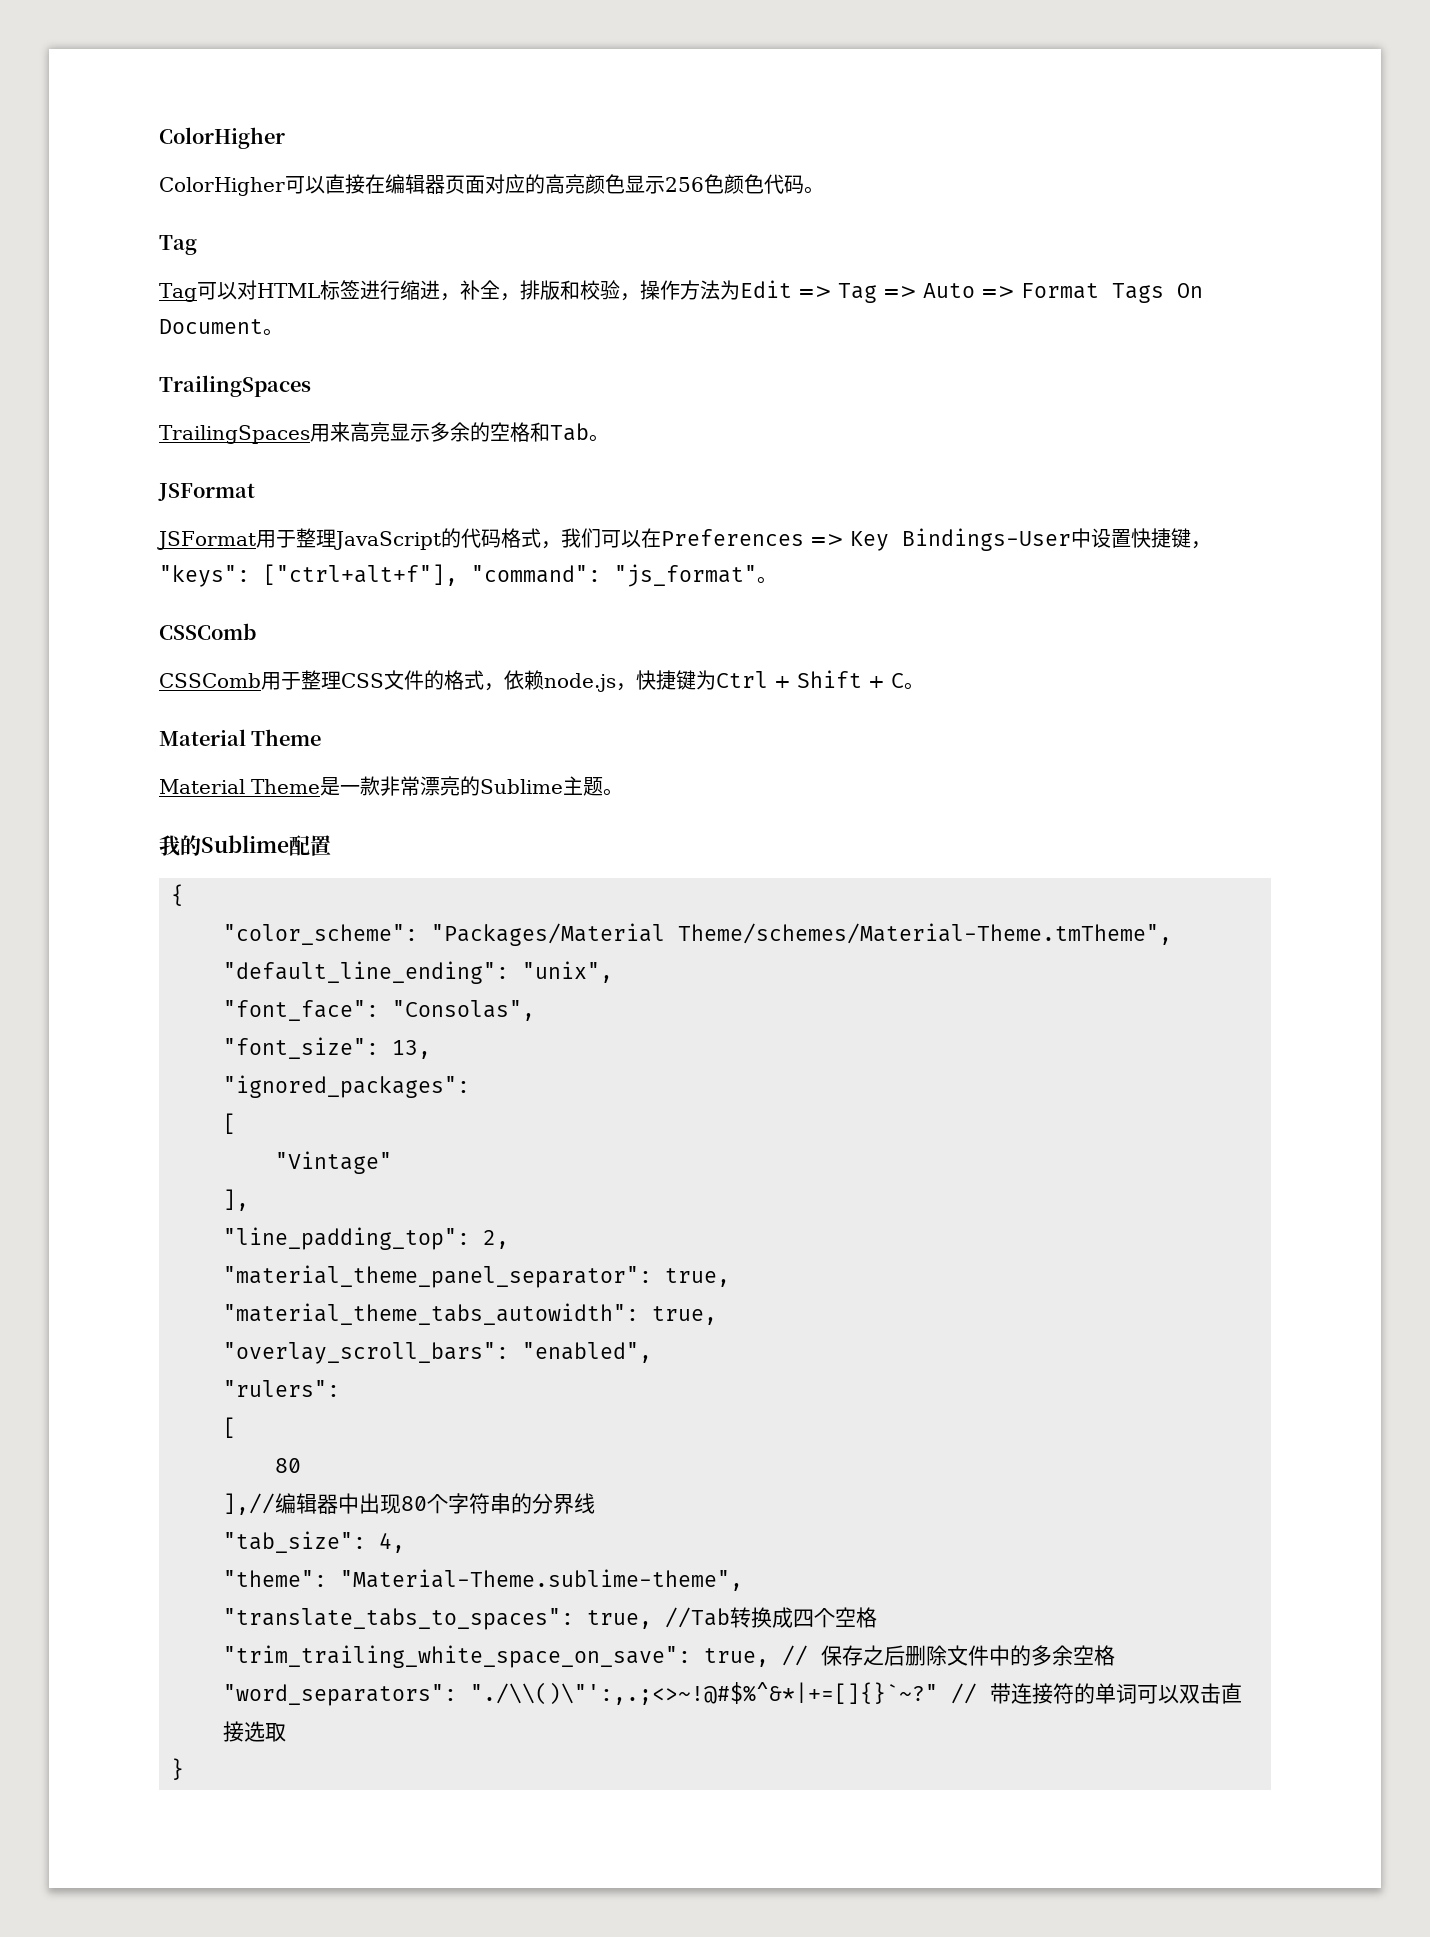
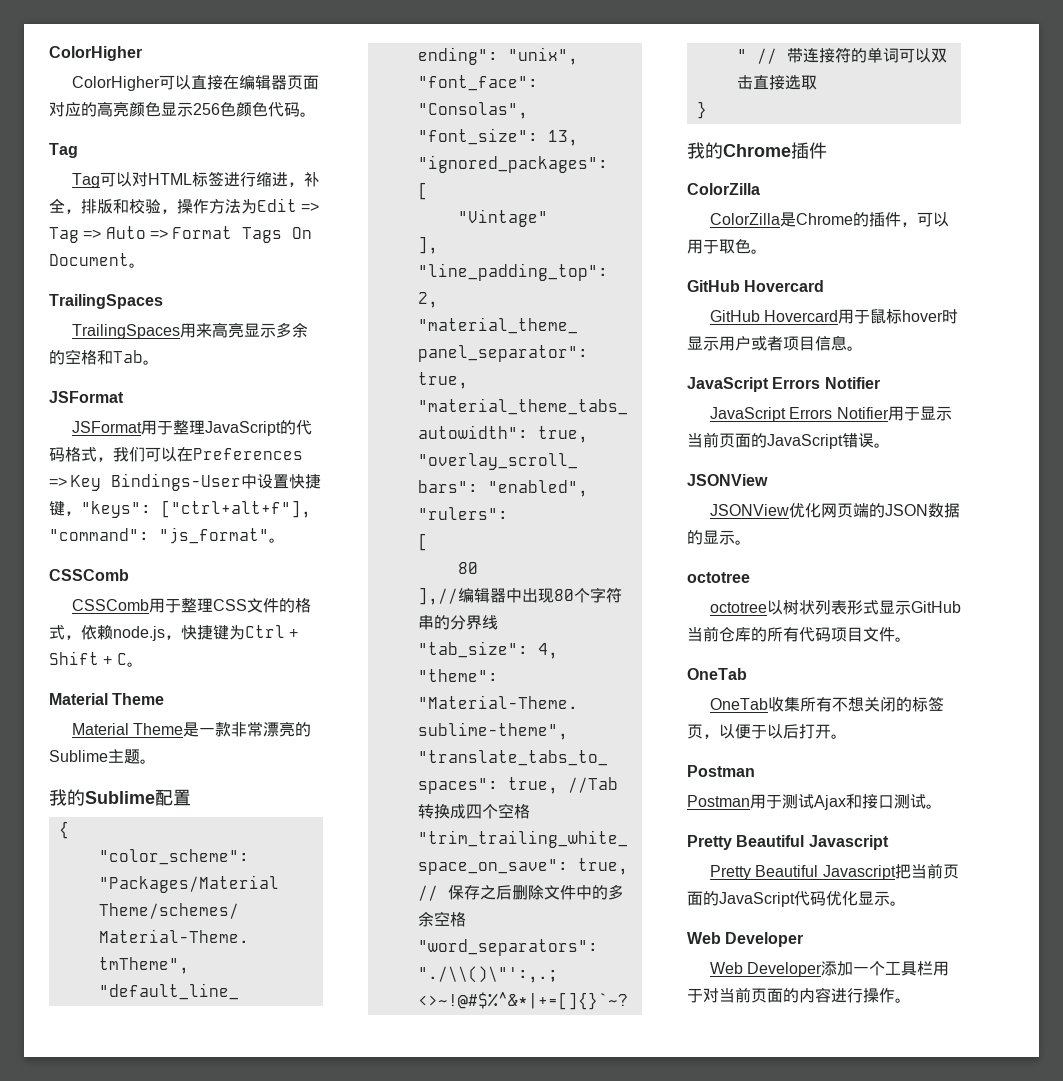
(184, 1769) none -> [687,142,827,159] [687,183,760,195] [709,212,949,227] [687,239,767,254] [687,280,825,292] [709,309,959,324] [687,335,863,351] [687,377,880,392] [709,406,952,422] [687,432,890,449] [687,474,768,486] [709,503,960,518] [687,530,751,545] [687,572,750,583] [709,600,961,615] [687,626,911,642] [687,668,747,680] [709,696,944,712] [687,724,847,739] [687,765,755,777] [687,794,942,810] [687,835,889,850] [709,863,959,880] [687,891,906,907] [687,932,804,947] [709,961,950,977] [687,987,911,1003] // 我的Chrome插件 // ColorZilla // ColorZilla是Chrome的插件，可以用于取色。 // GitHub Hovercard // GitHub Hovercard用于鼠标hover时显示用户或者项目信息。 // JavaScript Errors Notifier // JavaScript Errors Notifier用于显示当前页面的JavaScript错误。 // JSONView // JSONView优化网页端的JSON数据的显示。 // octotree // octotree以树状列表形式显示GitHub当前仓库的所有代码项目文件。 // OneTab // OneTab收集所有不想关闭的标签页，以便于以后打开。 // Postman // Postman用于测试Ajax和接口测试。 // Pretty Beautiful Javascript // Pretty Beautiful Javascript把当前页面的JavaScript代码优化显示。 // Web Developer // Web Developer添加一个工具栏用于对当前页面的内容进行操作。

